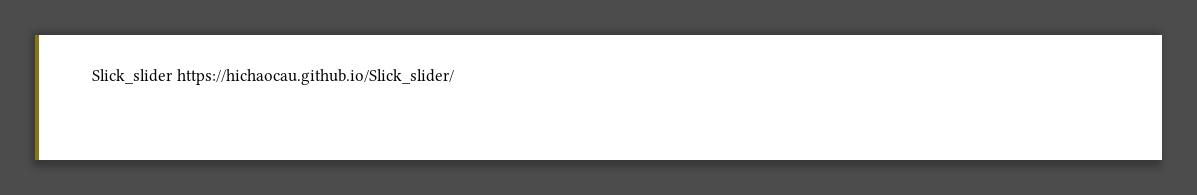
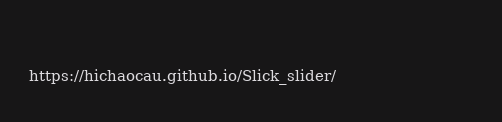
[92,69,173,84] Slick_slider -> (29, 77) none

